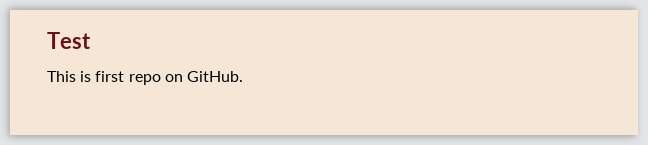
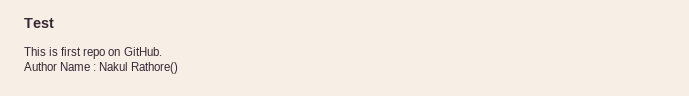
(243, 76) none -> [24,62,179,74] // Author Name : Nakul Rathore()

